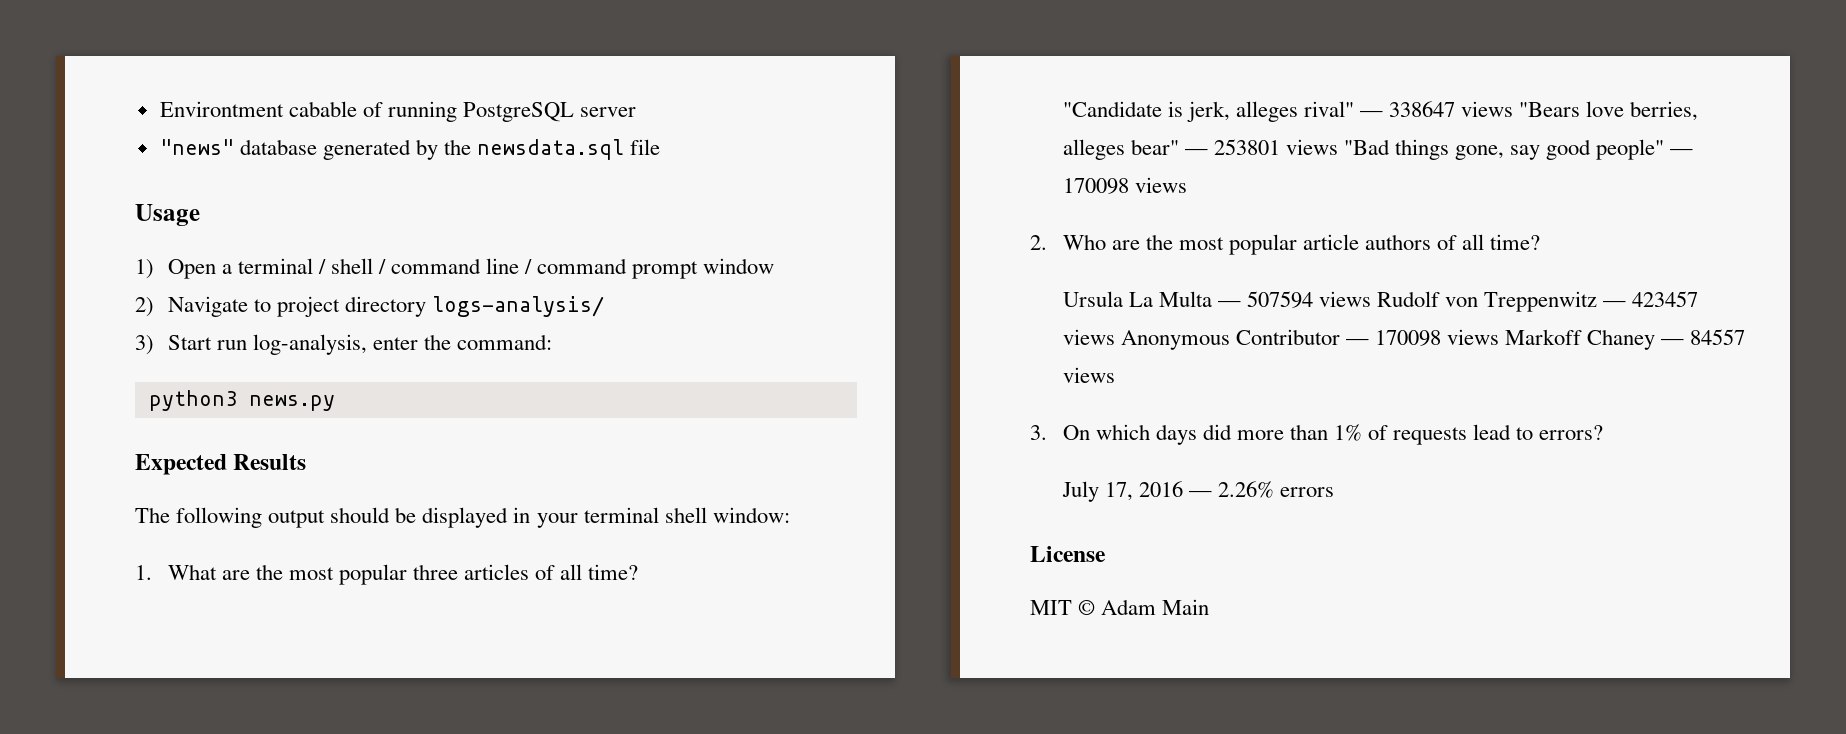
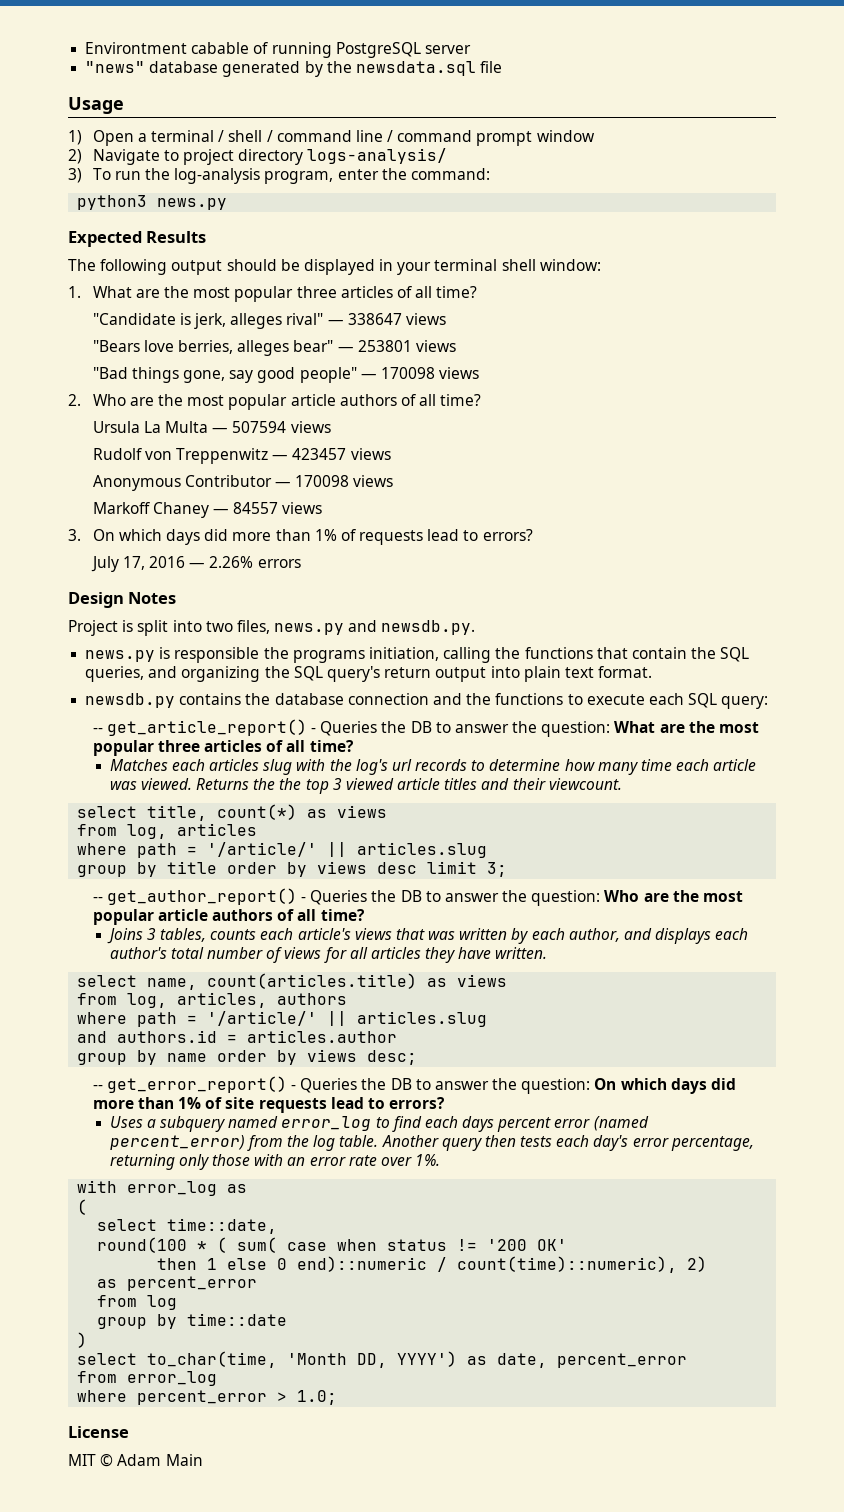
[167,334,367,355] Start run log-analysis, -> [92,168,334,184] To run the log-analysis program,
(1514, 109) none -> (446, 319) //
(1338, 147) none -> (456, 346) //
(1371, 299) none -> (331, 427) //
(1115, 337) none -> (391, 454) //
(1499, 337) none -> (394, 481) //
(1334, 492) none -> [68,592,177,608] [68,620,476,636] [85,647,750,663] [85,666,653,682] [85,693,769,709] [92,719,759,737] [92,740,354,756] [109,759,757,775] [109,778,622,794] [77,804,388,821] [77,823,258,839] [77,842,488,858] [77,861,508,877] [92,888,743,906] [92,909,365,925] [106,928,749,944] [109,947,548,963] [77,973,508,990] [77,992,348,1008] [77,1011,488,1027] [77,1030,398,1043] [77,1049,418,1065] [92,1076,736,1094] [92,1097,446,1113] [109,1116,649,1132] [109,1135,754,1151] [109,1154,441,1170] [77,1180,248,1196] [77,1199,88,1215] [97,1218,278,1234] [97,1237,568,1253] [157,1256,708,1273] [97,1276,258,1291] [97,1295,178,1310] [97,1313,288,1329] [77,1332,88,1348] [77,1351,688,1368] [77,1371,218,1386] [77,1390,338,1405] // Design Notes // Project is split into two files, news.py and newsdb.py. // news.py is responsible the programs initiation, calling the functions that contain the SQL queries, and organizing the SQL query's return output into plain text format. // newsdb.py contains the database connection and the functions to execute each SQL query: // -- get_article_report() - Queries the DB to answer the question: What are the most popular three articles of all time? // Matches each articles slug with the log's url records to determine how many time each article was viewed. Returns the the top 3 viewed article titles and their viewcount. // select title, count(*) as views // from log, articles // where path = '/article/' || articles.slug // group by title order by views desc limit 3; // -- get_author_report() - Queries the DB to answer the question: Who are the most popular article authors of all time? // Joins 3 tables, counts each article's views that was written by each author, and displays each author's total number of views for all articles they have written. // select name, count(articles.title) as views // from log, articles, authors // where path = '/article/' || articles.slug // and authors.id = articles.author // group by name order by views desc; // -- get_error_report() - Queries the DB to answer the question: On which days did more than 1% of site requests lead to errors? // Uses a subquery named error_log to find each days percent error (named percent_error) from the log table. Another query then tests each day's error percentage, returning only those with an error rate over 1%. // with error_log as // ( // select time::date, // round(100 * ( sum( case when status != '200 OK' // then 1 else 0 end)::numeric / count(time)::numeric), 2) // as percent_error // from log // group by time::date // ) // select to_char(time, 'Month DD, YYYY') as date, percent_error // from error_log // where percent_error > 1.0;

